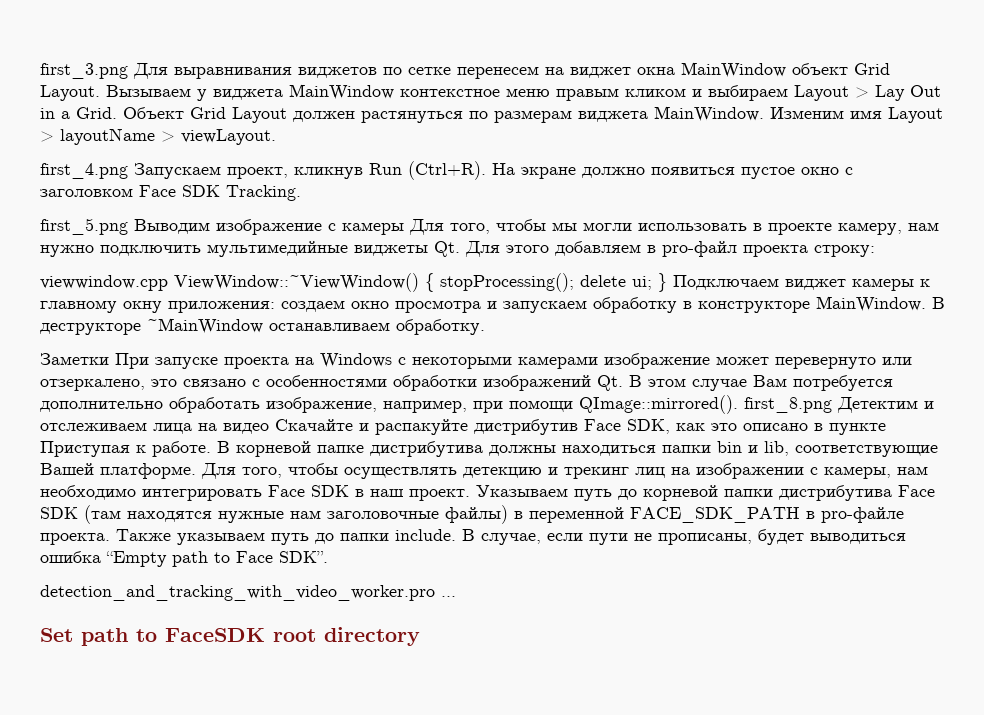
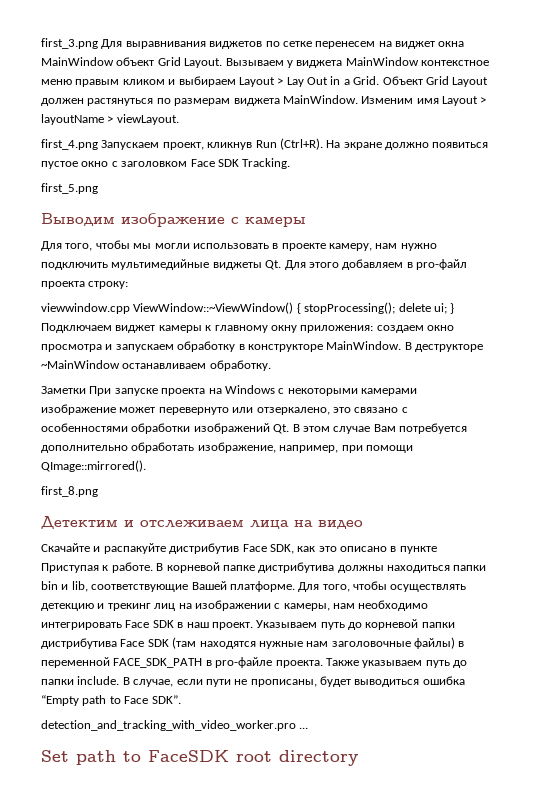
(128, 226) none -> (98, 188) //
(404, 228) none -> (306, 222) //
(738, 404) none -> (146, 466) //
(832, 405) none -> (98, 491) //
(269, 428) none -> (363, 524) //

